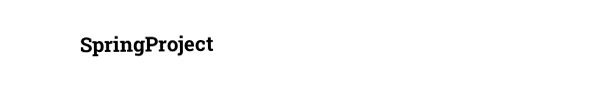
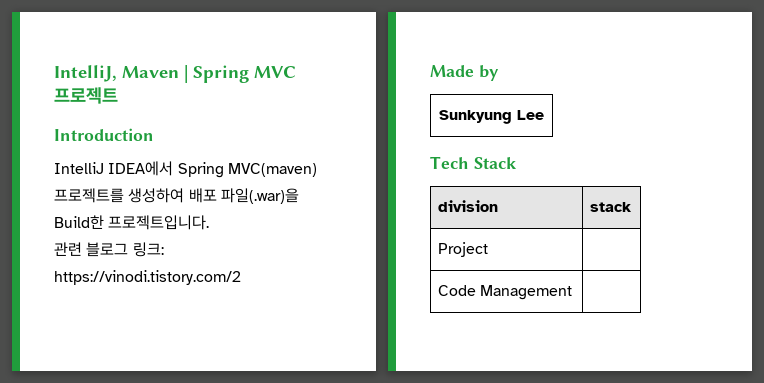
[79,34,215,58] SpringProject -> [54,65,296,83] [54,87,118,104] [54,128,154,141] [54,161,317,178] [54,188,299,204] [54,215,210,230] [54,242,164,257] [54,270,241,285] [430,65,499,81] [439,110,544,124] [430,156,517,169] [437,200,498,212] [589,202,632,212] [437,242,488,257] [437,285,573,300] IntelliJ, Maven | Spring MVC 프로젝트 // Introduction // IntelliJ IDEA에서 Spring MVC(maven) 프로젝트를 생성하여 배포 파일(.war)을 Build한 프로젝트입니다. // 관련 블로그 링크: https://vinodi.tistory.com/2 // Made by // Sunkyung Lee // Tech Stack // division | stack // Project | // Code Management |

